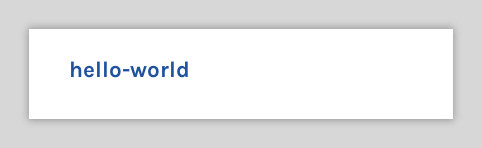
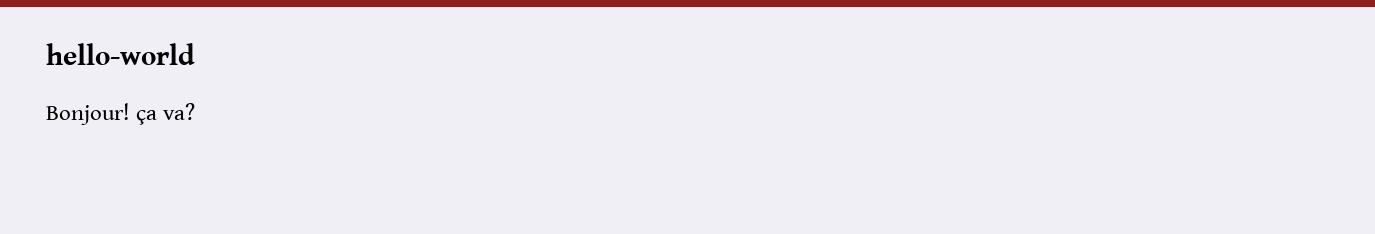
(190, 69) none -> [46,103,196,125] // Bonjour! ça va?

